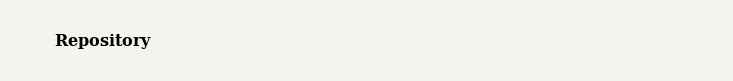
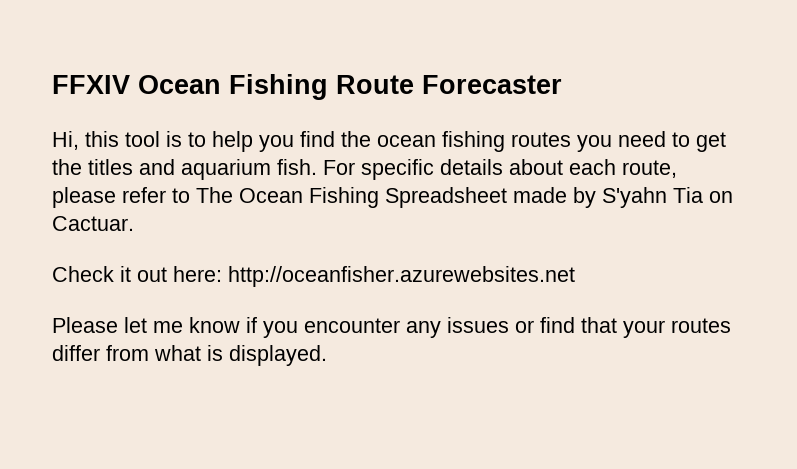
[55,34,151,49] Repository -> [52,74,562,100] [52,131,726,152] [52,159,677,180] [52,187,733,208] [52,216,134,231] [52,266,575,287] [52,317,731,338] [52,345,327,366] FFXIV Ocean Fishing Route Forecaster // Hi, this tool is to help you find the ocean fishing routes you need to get the titles and aquarium fish. For specific details about each route, please refer to The Ocean Fishing Spreadsheet made by S'yahn Tia on Cactuar. // Check it out here: http://oceanfisher.azurewebsites.net // Please let me know if you encounter any issues or find that your routes differ from what is displayed.

